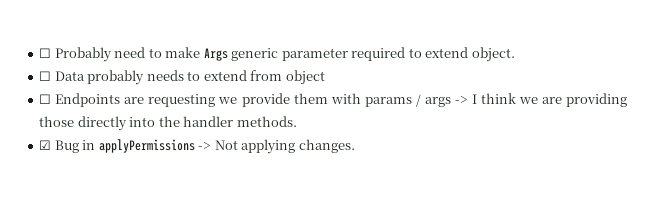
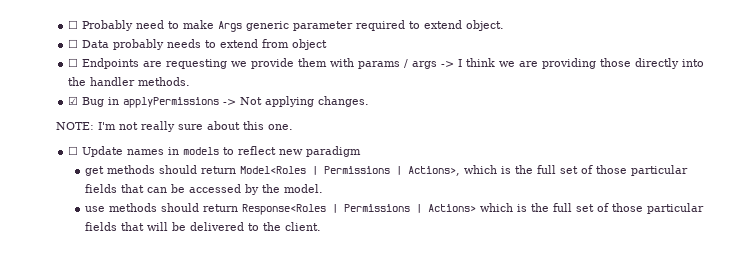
(355, 146) none -> [56,121,293,132] [68,146,362,157] [85,165,689,176] [85,184,324,195] [85,203,705,215] [85,222,322,231] // NOTE: I'm not really sure about this one. // ☐ Update names in models to reflect new paradigm // get methods should return Model<Roles | Permissions | Actions>, which is the full set of those particular fields that can be accessed by the model. // use methods should return Response<Roles | Permissions | Actions> which is the full set of those particular fields that will be delivered to the client.

